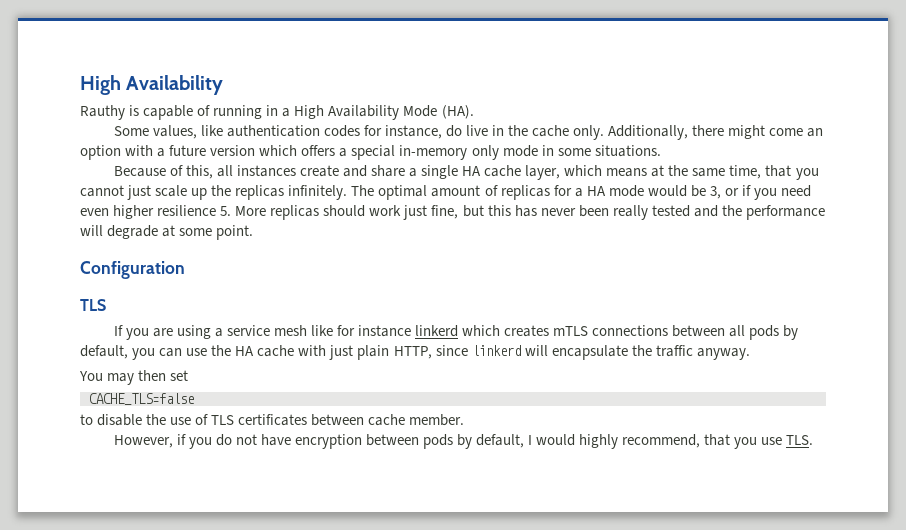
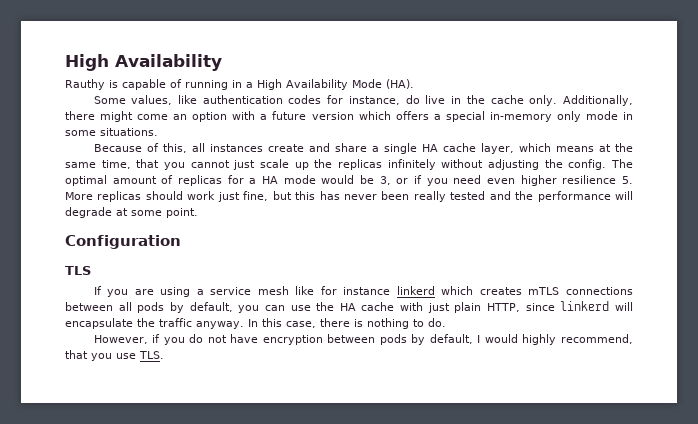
[288,185,348,200] infinitely. -> [387,159,607,170] infinitely without adjusting the config.
[79,370,189,385] [89,393,194,405] [80,414,465,426] // You may then set // CACHE_TLS=false // to disable the use of TLS certificates between cache member. -> [247,318,446,329] In this case, there is nothing to do.

